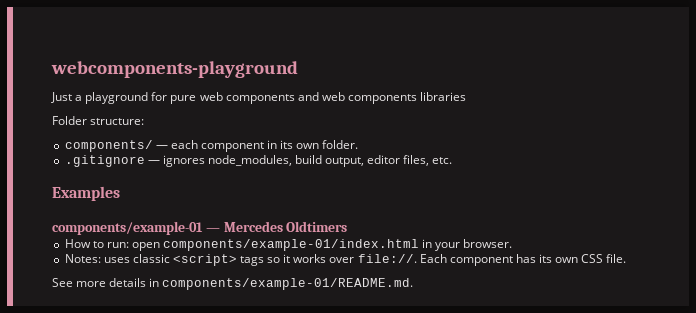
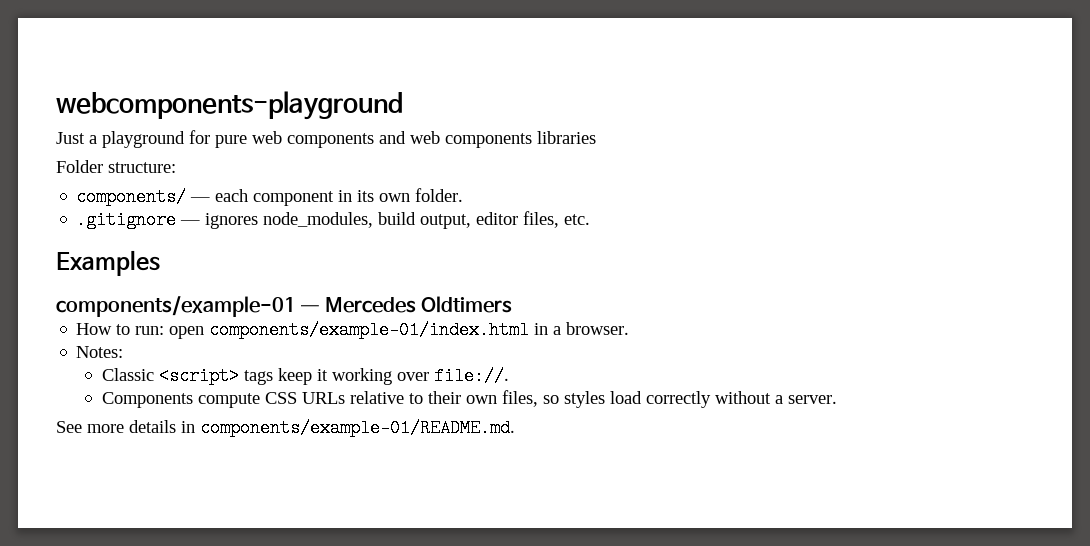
[435,242,461,251] your -> [553,326,562,335] a
[103,254,627,266] uses classic <script> tags so it works over file://. Each component has its own CSS file. -> [101,367,509,385] [101,390,837,408] // Classic <script> tags keep it working over file://. // Components compute CSS URLs relative to their own files, so styles load correctly without a server.

